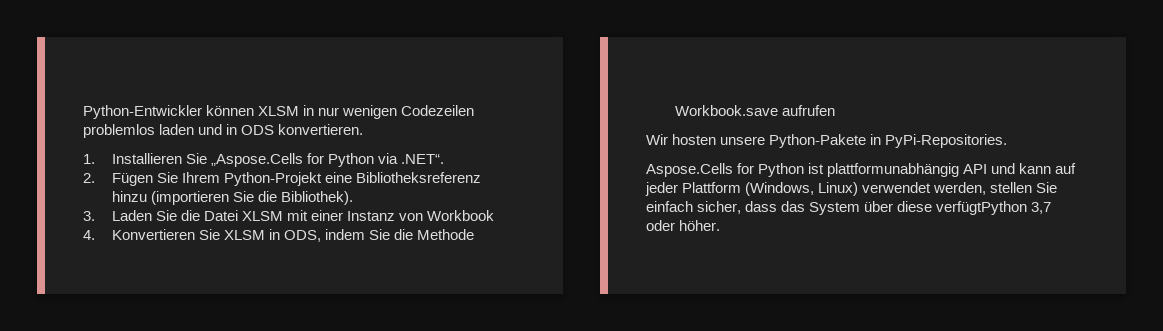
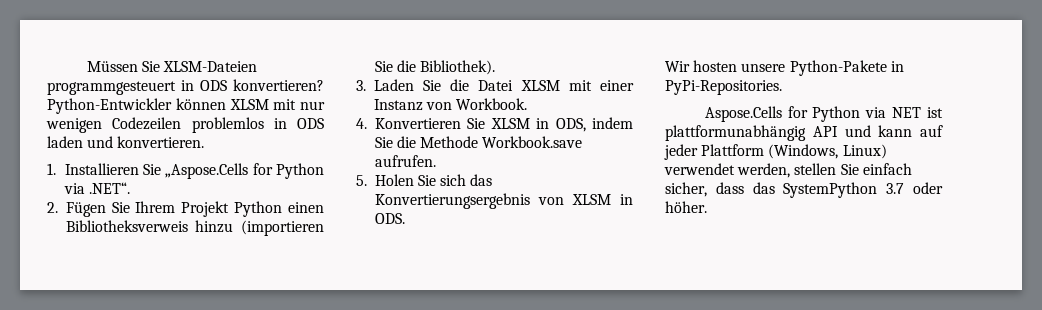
(83, 112) none -> [86,61,258,72] [47,79,324,95] Müssen Sie XLSM-Dateien programmgesteuert in ODS konvertieren?
[303,105,315,116] in -> [273,99,297,110] mit
[159,124,275,135] laden und in ODS -> [273,118,324,129] [47,136,114,148] in ODS laden und
[223,172,482,186] Python-Projekt eine Bibliotheksreferenz -> [181,201,324,217] [65,220,188,232] Projekt Python einen Bibliotheksverweis
[427,210,495,221] Workbook -> [456,98,528,110] Workbook.
[781,105,835,116] aufrufen -> [374,155,436,167] [356,174,493,186] [374,193,633,209] [374,213,405,224] aufrufen. // 5. Holen Sie sich das Konvertierungsergebnis von XLSM in ODS.
(805, 170) none -> [865,107,922,118] via NET
[809,201,1052,215] System über diese verfügtPython 3,7 -> [783,182,905,198] SystemPython 3.7

